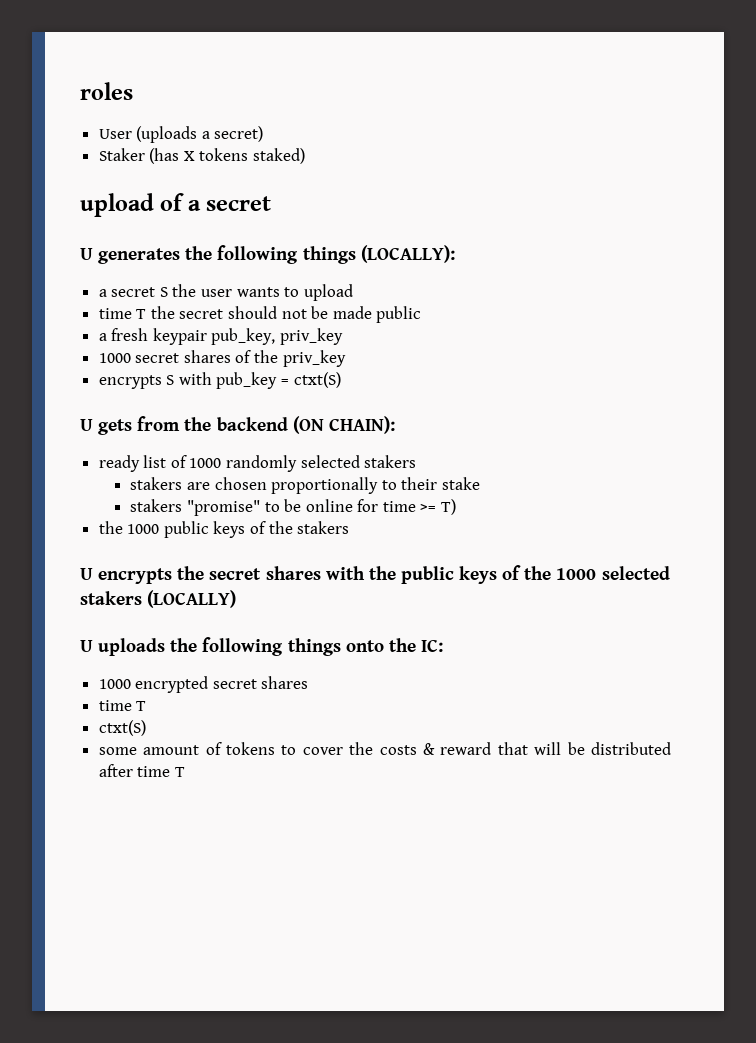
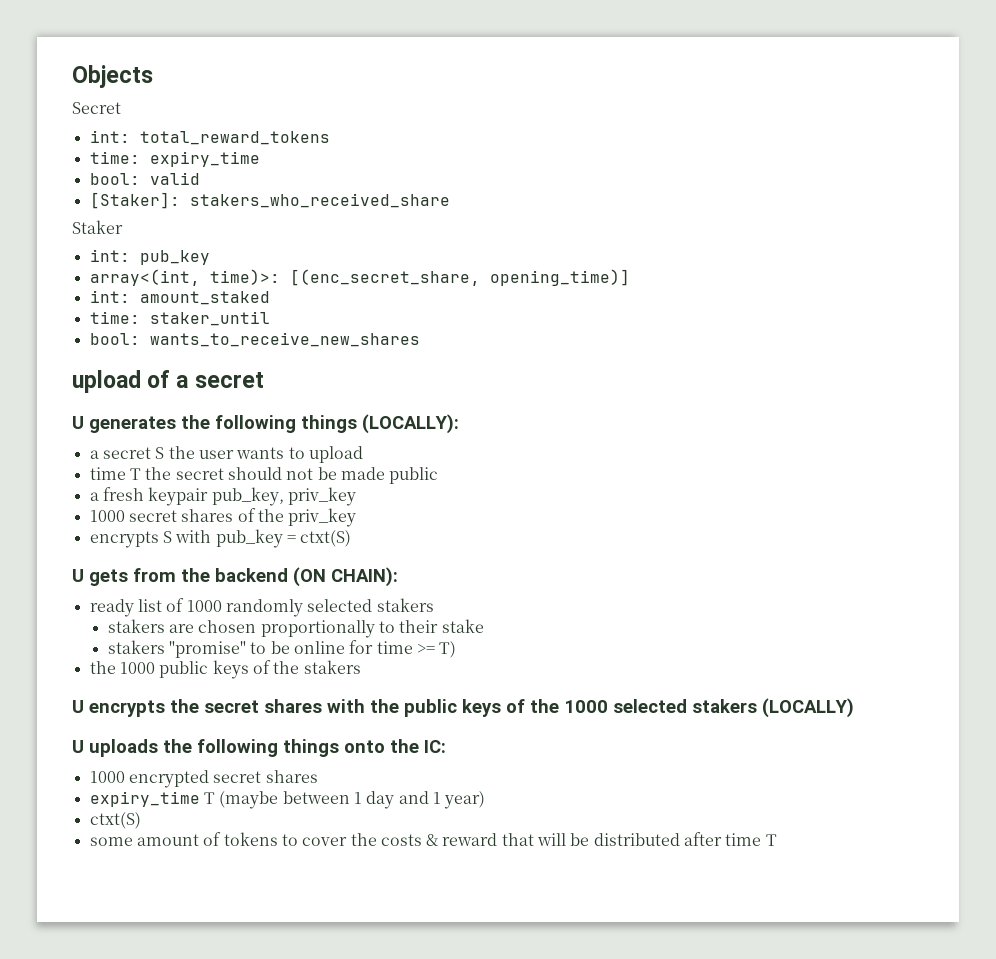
[80,82,133,100] [98,126,264,143] [98,148,306,164] roles // User (uploads a secret) // Staker (has X tokens staked) -> [72,65,153,88] [72,102,121,114] [89,130,330,145] [89,151,260,167] [89,172,200,185] [89,192,450,209] [72,220,123,234] [89,249,210,265] [89,269,630,286] [89,290,270,305] [89,311,270,326] [89,332,420,347] Objects // Secret // int: total_reward_tokens // time: expiry_time // bool: valid // [Staker]: stakers_who_received_share // Staker // int: pub_key // array<(int, time)>: [(enc_secret_share, opening_time)] // int: amount_staked // time: staker_until // bool: wants_to_receive_new_shares
[98,700,147,711] time T -> [89,791,486,809] expiry_time T (maybe between 1 day and 1 year)

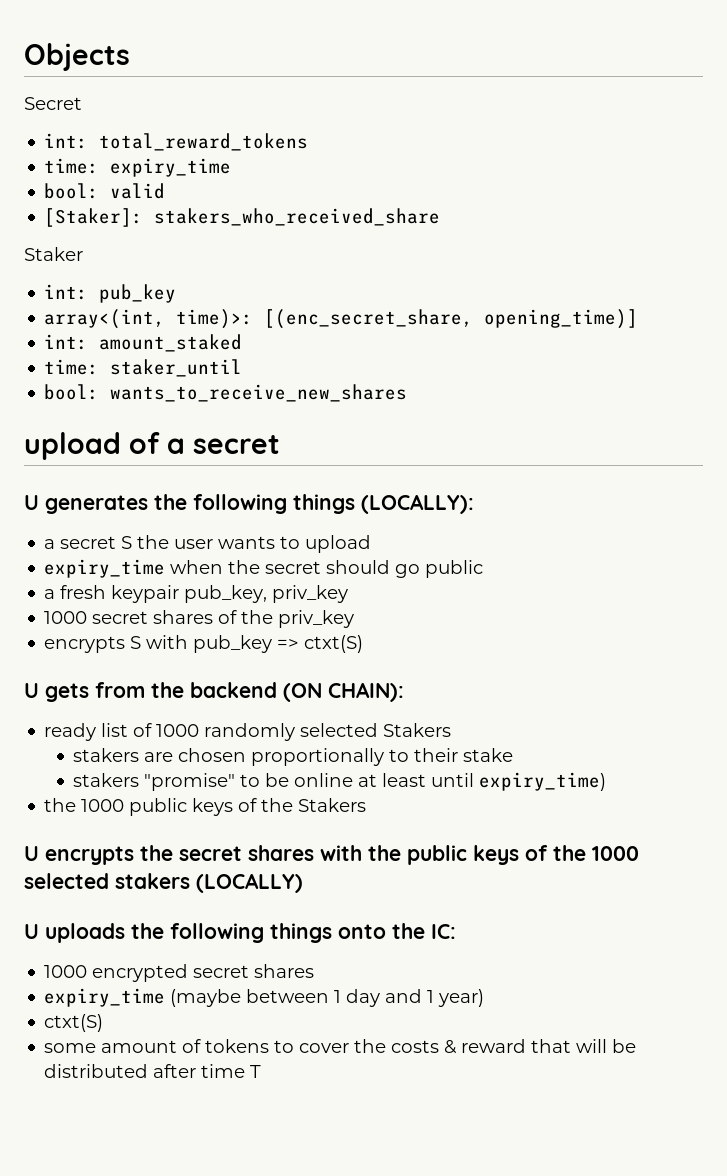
[89,467,141,480] time T -> [44,559,224,578] expiry_time when
[286,467,385,480] not be made -> [395,564,421,578] go
[286,535,296,543] = -> [277,639,300,649] =>
[376,598,434,612] stakers -> [383,723,452,737] Stakers
[349,640,457,658] for time >= T) -> [358,772,607,791] at least until expiry_time)
[303,660,361,674] stakers -> [298,798,367,812] Stakers
[203,792,215,804] T -> (166, 997) none

